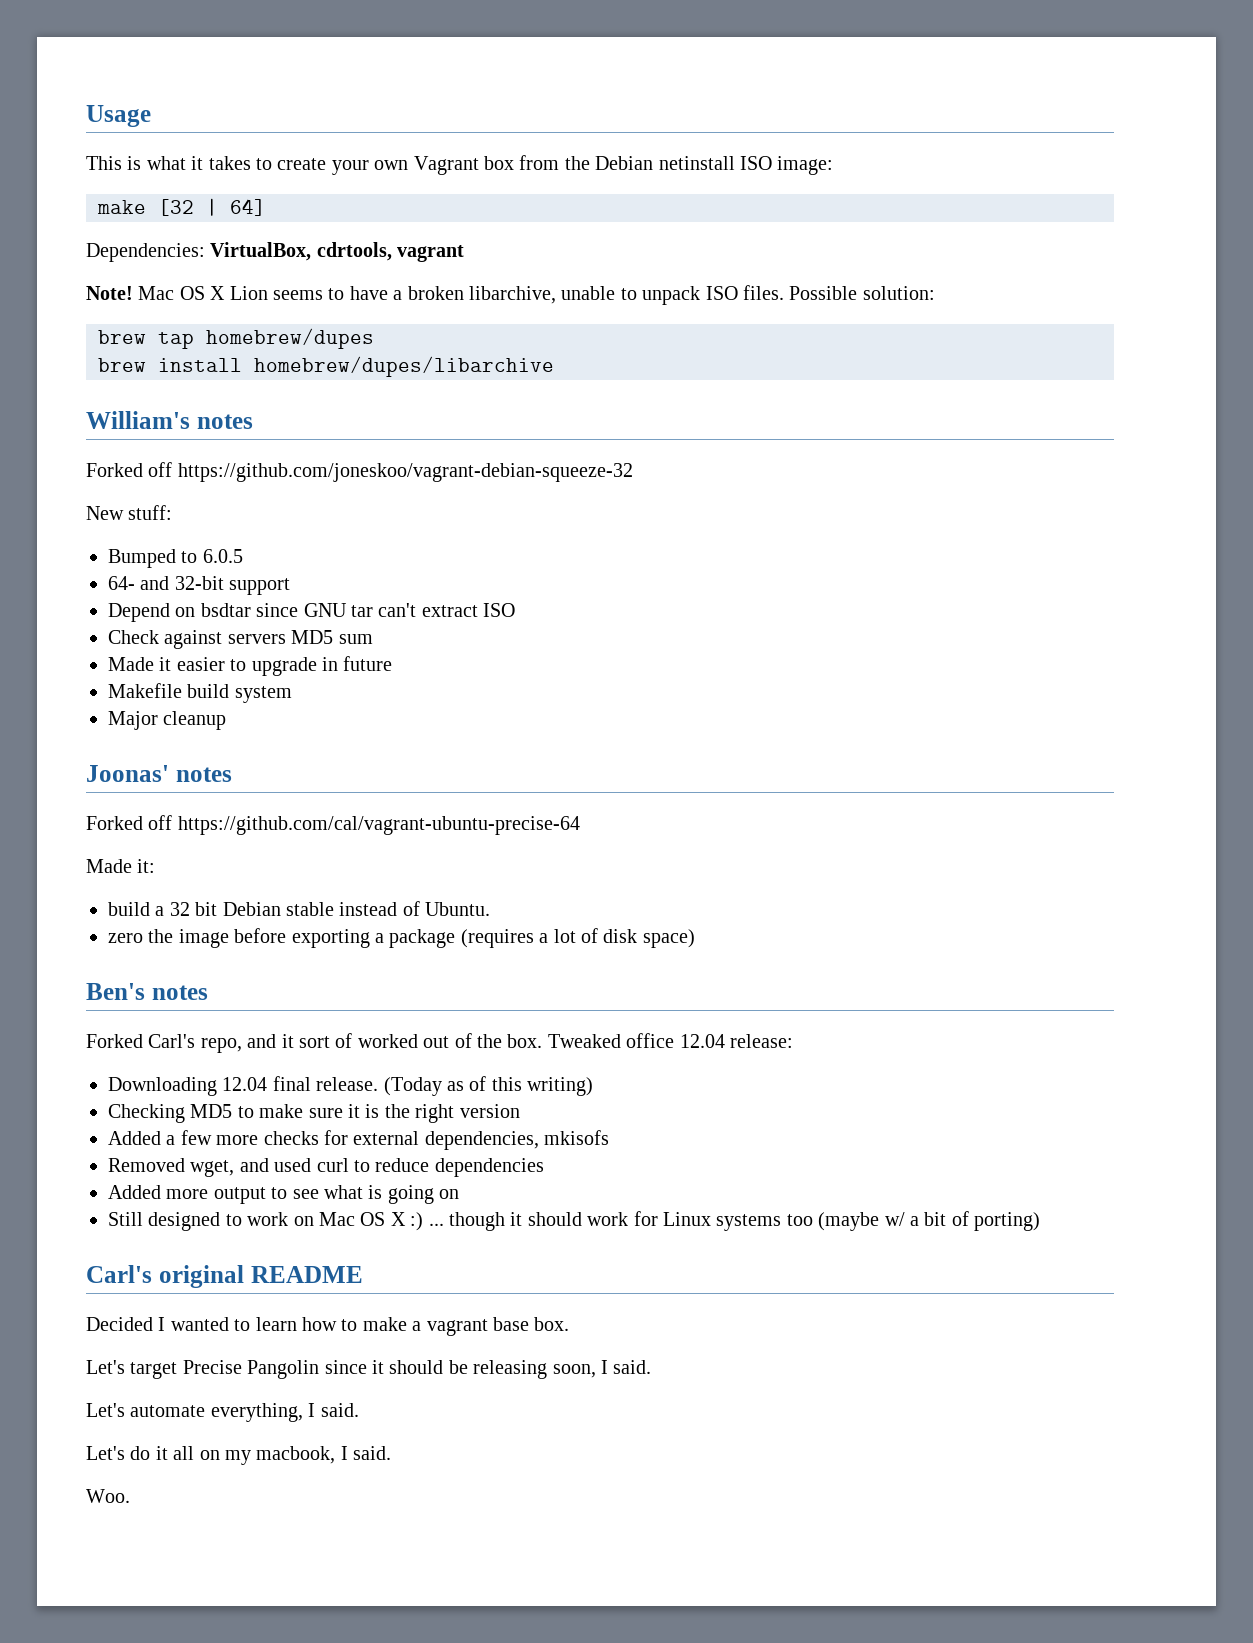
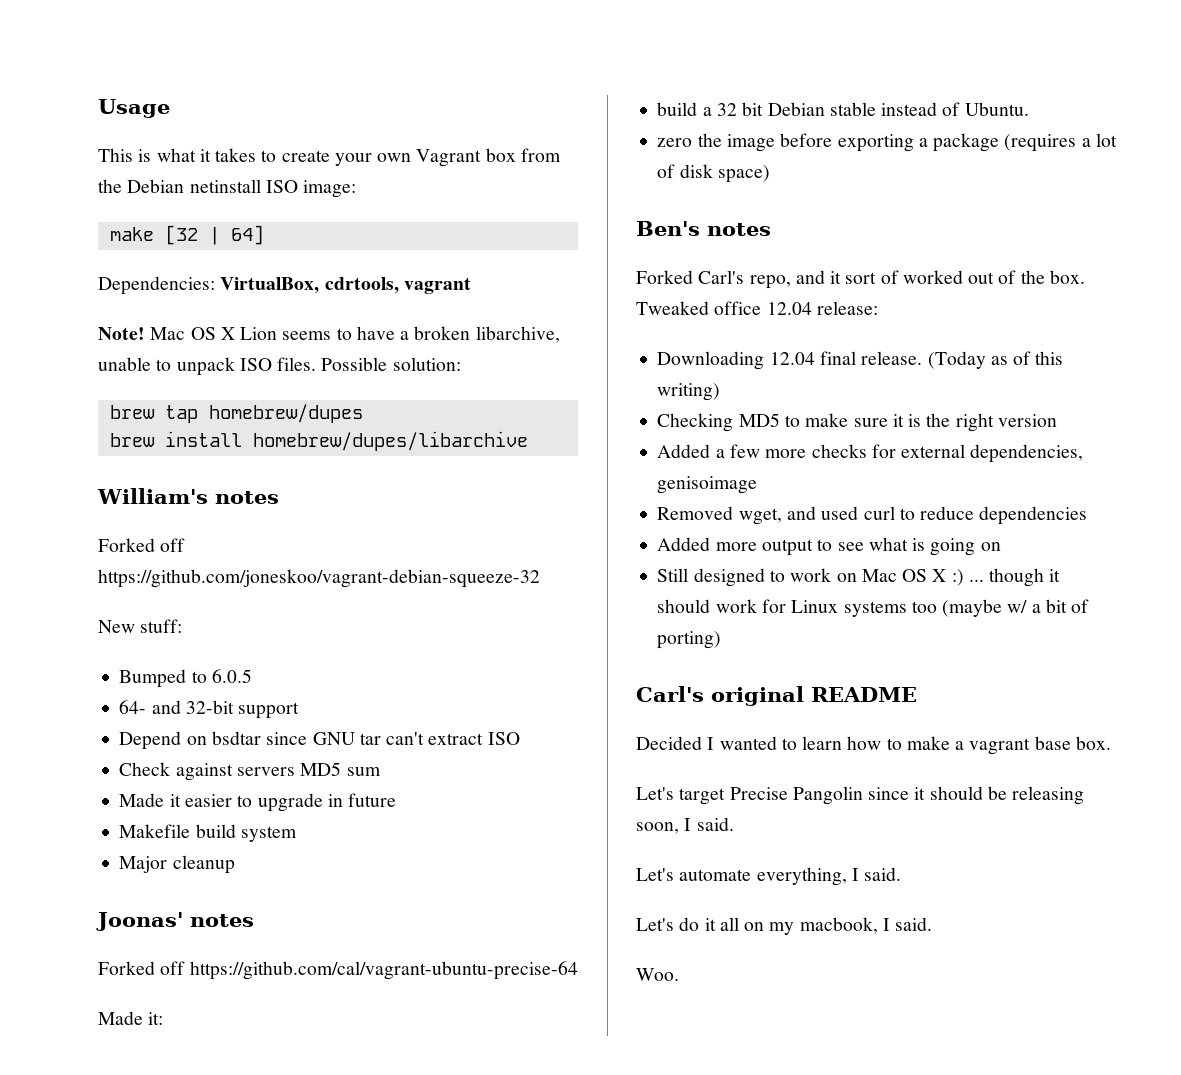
[544,1130,610,1145] mkisofs -> [657,476,758,494] genisoimage

